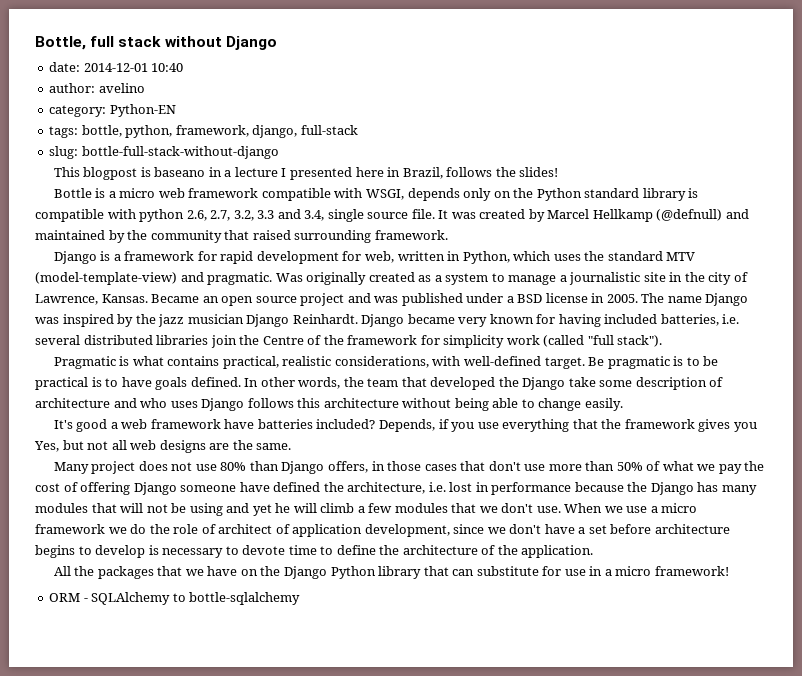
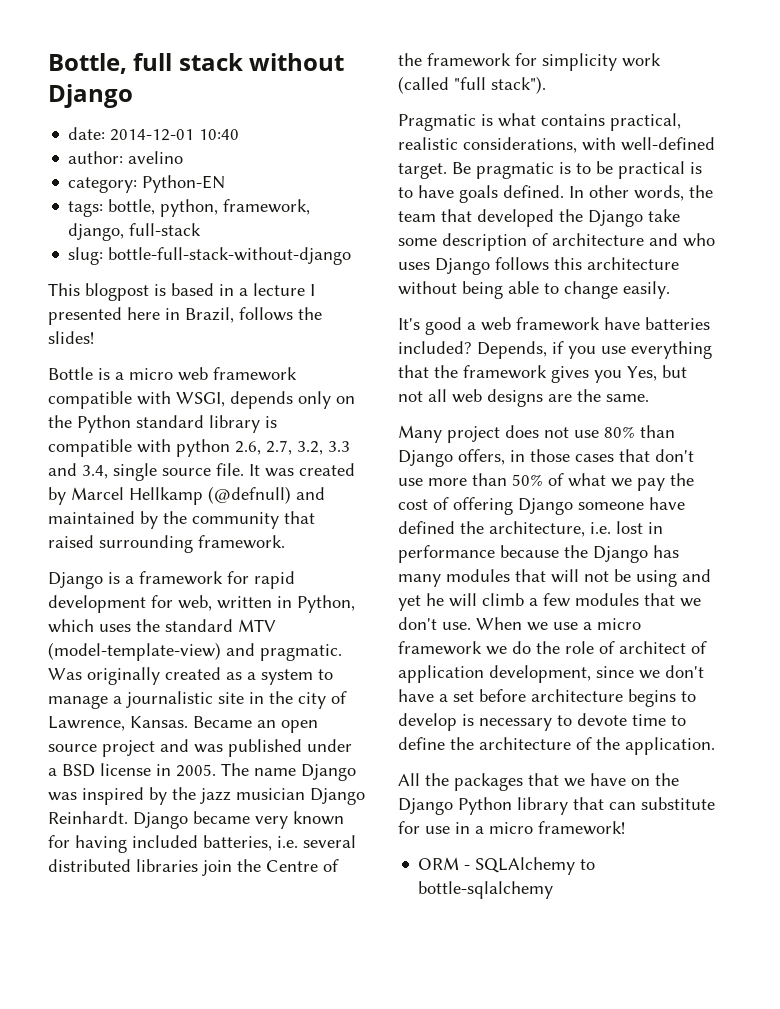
[154,167,206,177] baseano -> [171,283,214,296] based

